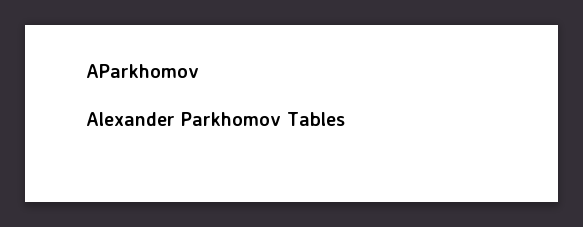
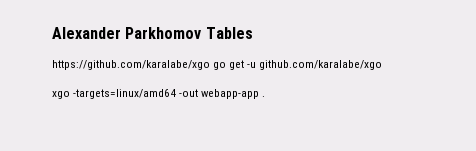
[86,64,199,78] AParkhomov // -> (52, 33) none
(345, 119) none -> [52,60,383,70] [52,89,266,99] // https://github.com/karalabe/xgo go get -u github.com/karalabe/xgo // xgo -targets=linux/amd64 -out webapp-app .

